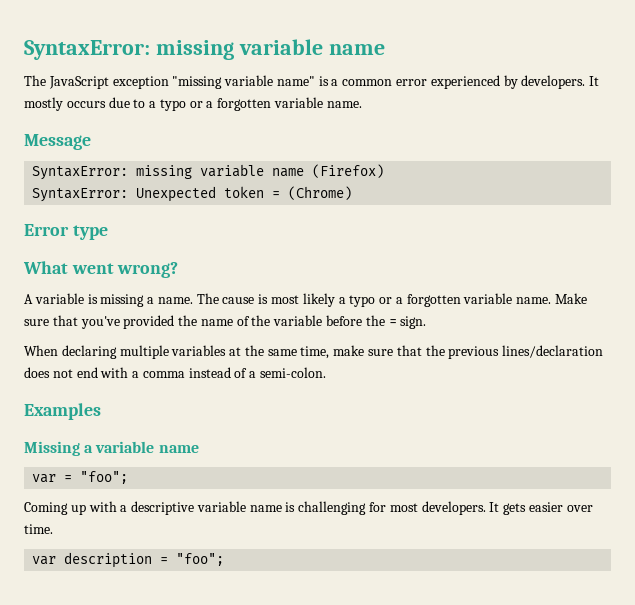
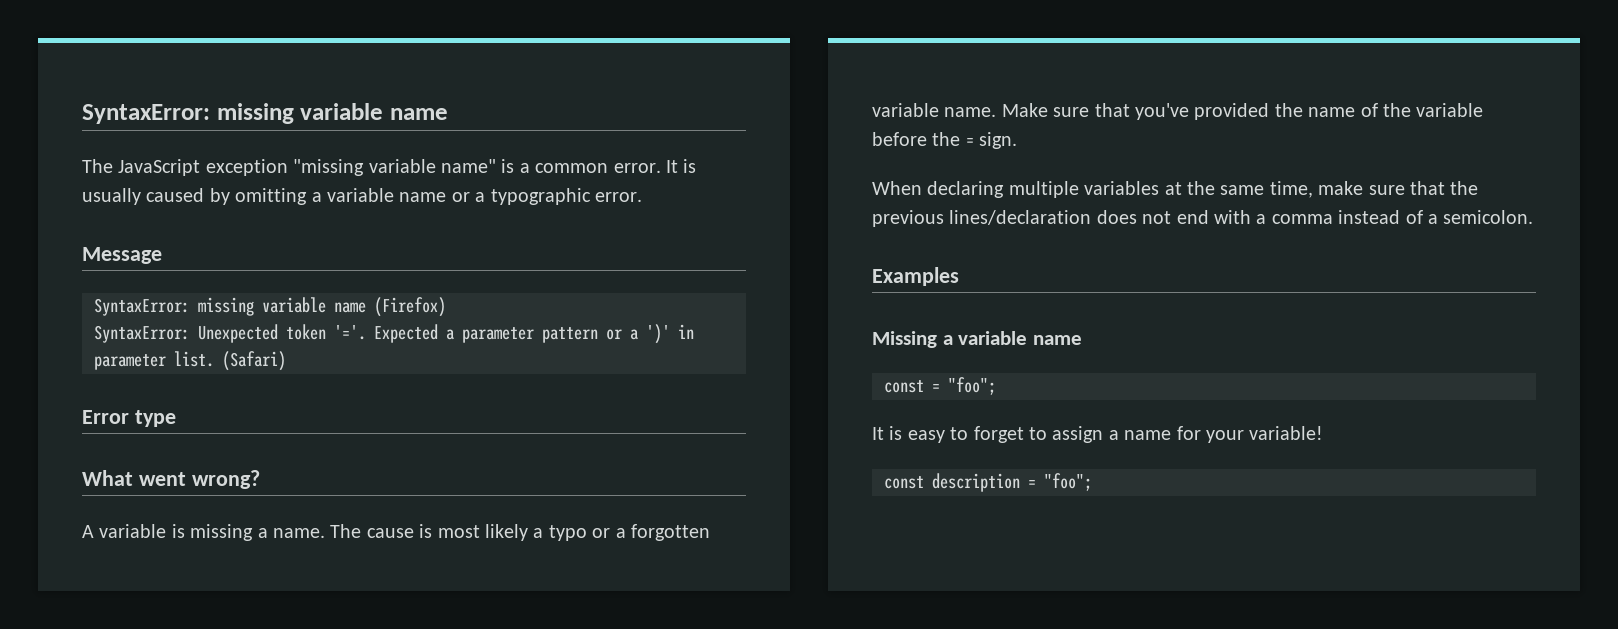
[396,75,600,89] [24,97,362,111] error experienced by developers. It mostly occurs due to a typo or a forgotten variable name. -> [613,159,697,173] [82,188,642,205] error. It is usually caused by omitting a variable name or a typographic error.
[272,186,353,200] = (Chrome) -> [334,324,694,344] [94,351,286,371] '='. Expected a parameter pattern or a ')' in parameter list. (Safari)
[260,367,327,378] semi-colon. -> [1443,210,1534,224] semicolon.
[32,474,57,483] var -> [884,380,924,393] const
[24,501,593,515] [24,524,53,534] [32,556,57,565] Coming up with a descriptive variable name is challenging for most developers. It gets easier over time. // var -> [872,426,1324,443] [884,476,924,489] It is easy to forget to assign a name for your variable! // const

